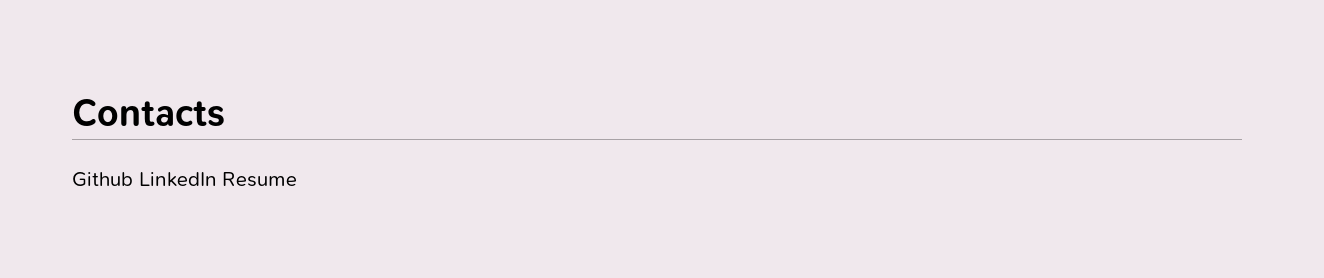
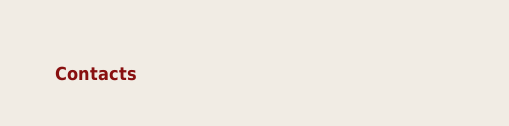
[72,172,298,187] // Github LinkedIn Resume -> (137, 73) none

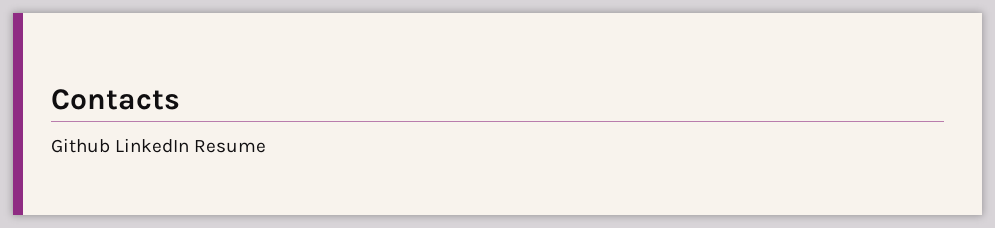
(137, 73) none -> [51,138,267,153] // Github LinkedIn Resume

